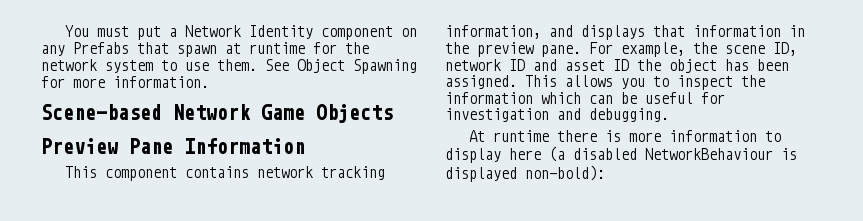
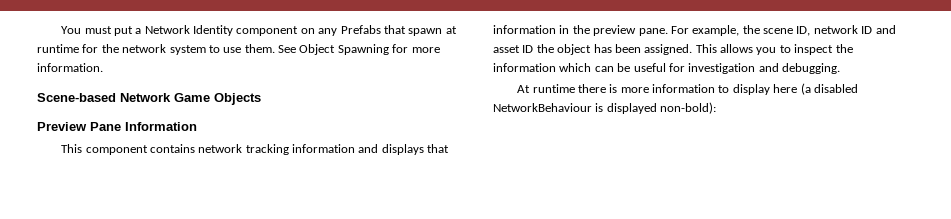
[445,25,541,39] information, -> [292,144,356,153] information

